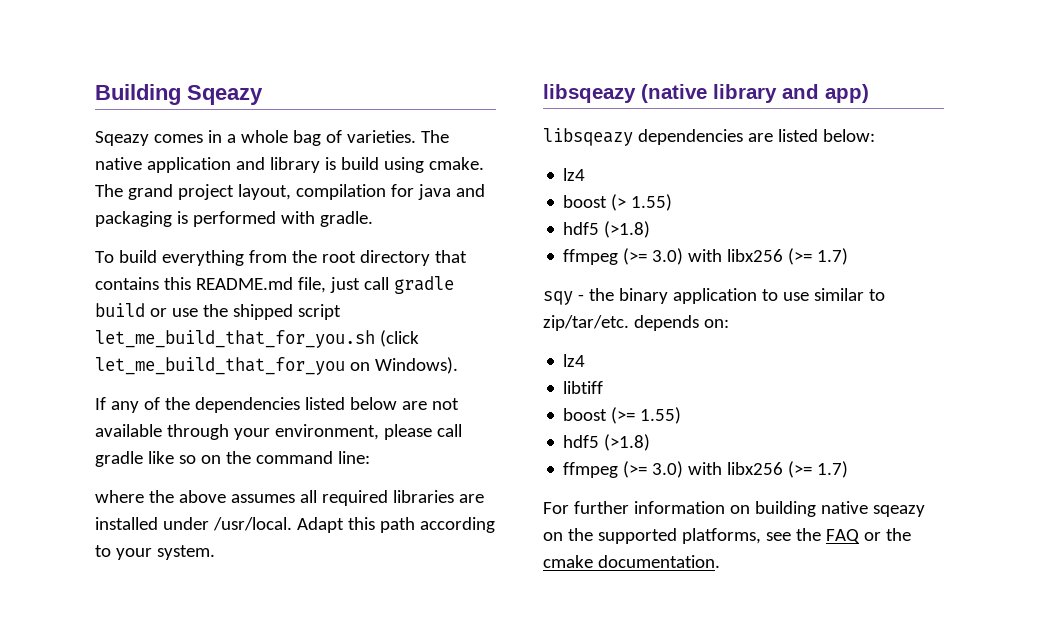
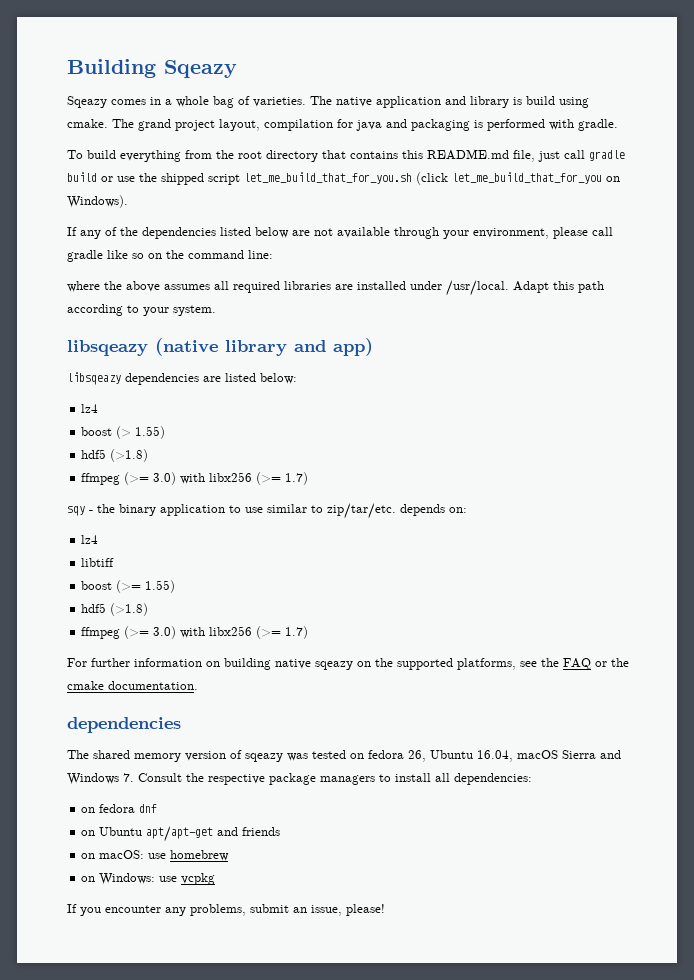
(720, 561) none -> [67,717,181,733] [67,750,621,762] [67,773,532,785] [81,804,158,813] [81,826,281,842] [81,850,230,861] [81,873,216,885] [67,904,385,916] // dependencies // The shared memory version of sqeazy was tested on fedora 26, Ubuntu 16.04, macOS Sierra and Windows 7. Consult the respective package managers to install all dependencies: // on fedora dnf // on Ubuntu apt/apt-get and friends // on macOS: use homebrew // on Windows: use vcpkg // If you encounter any problems, submit an issue, please!

